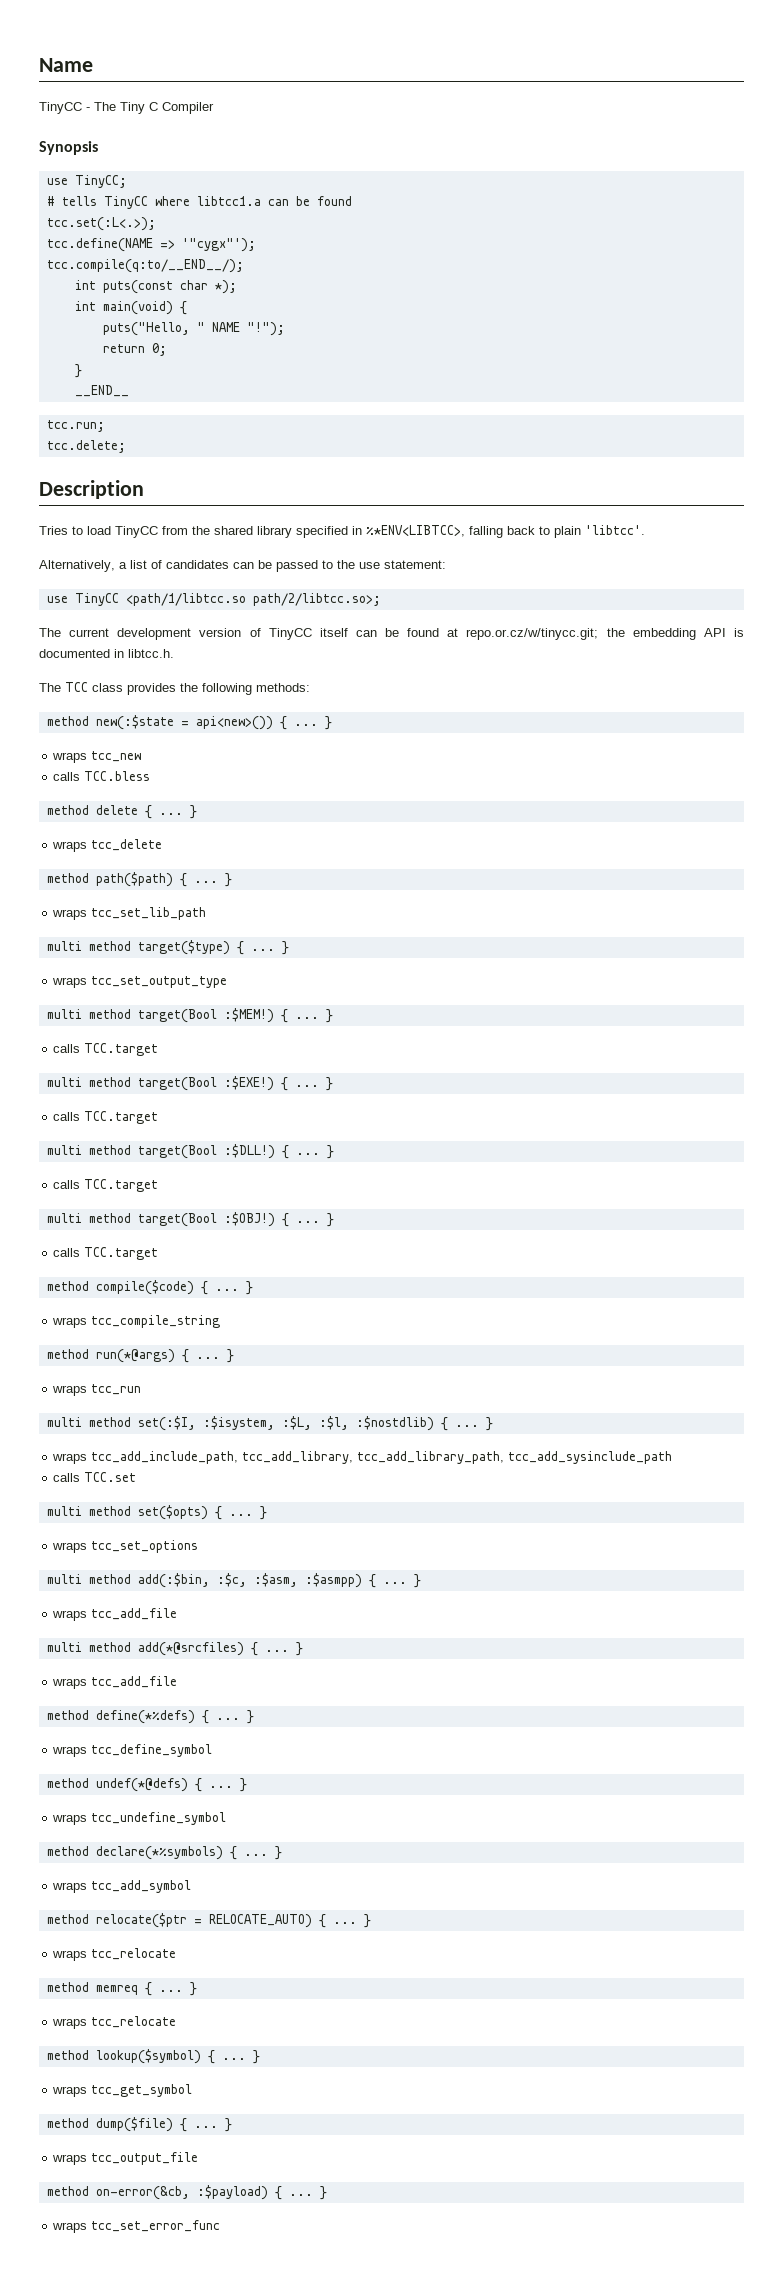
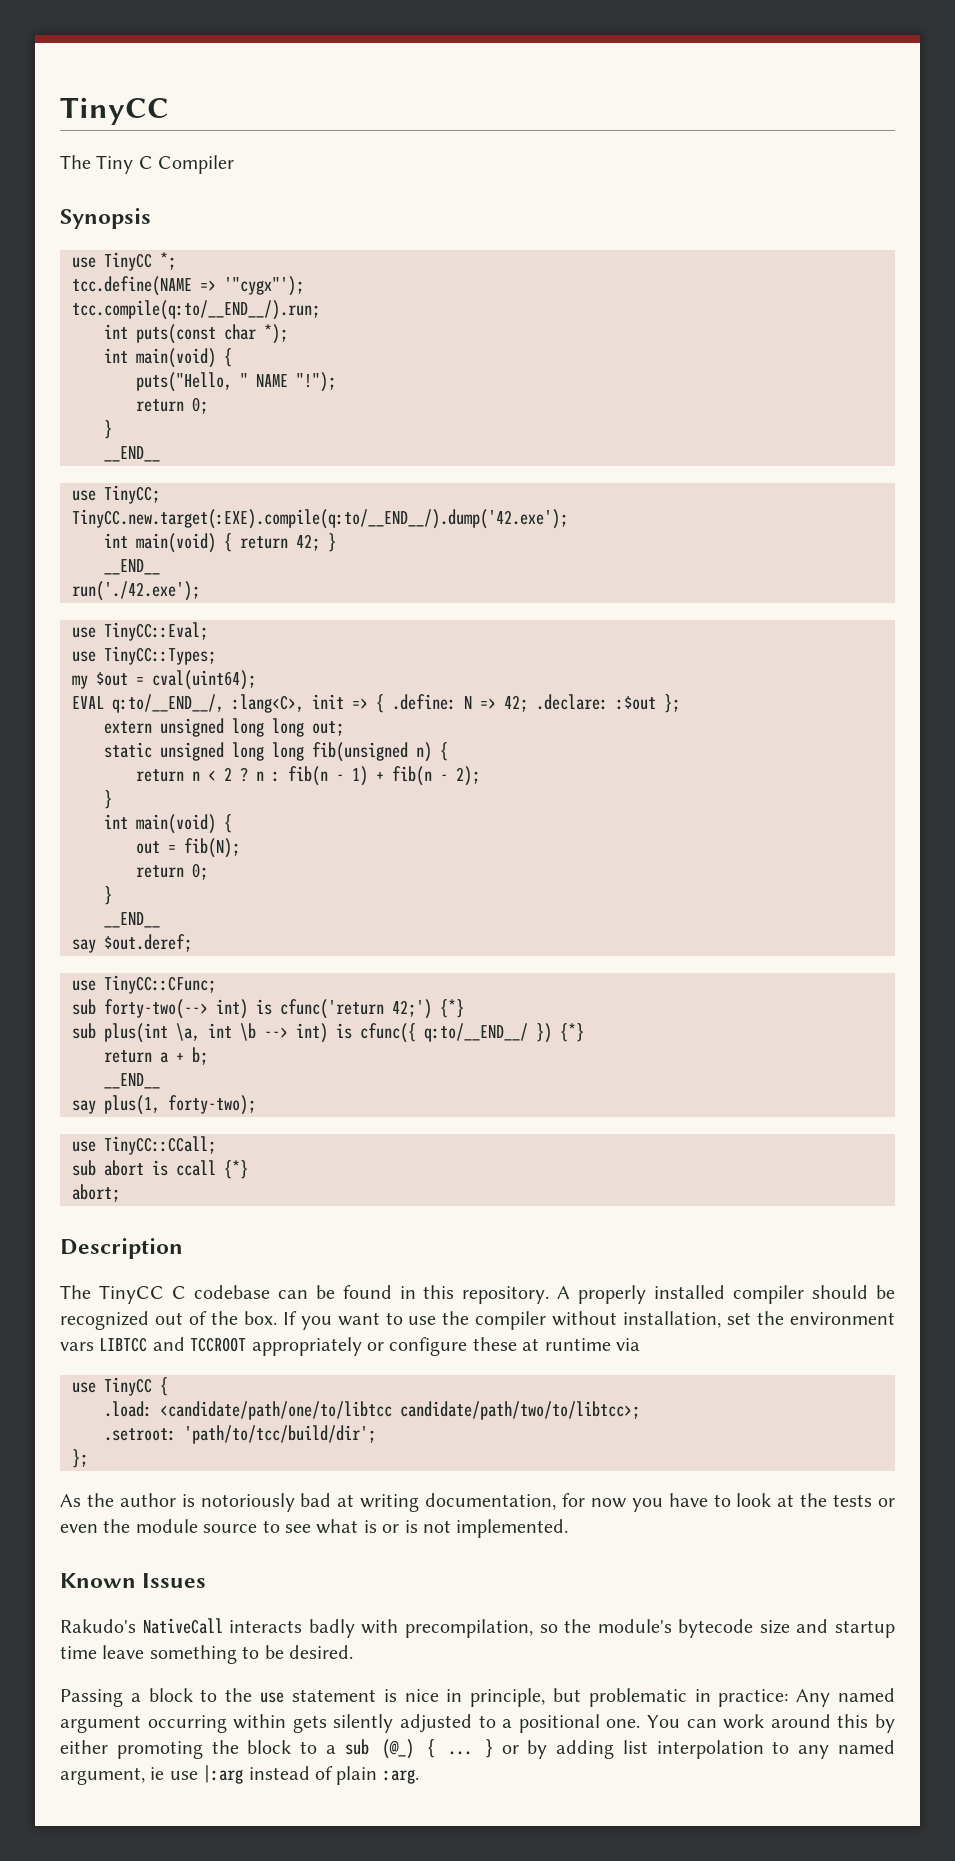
[39,58,93,72] [39,102,90,114] Name // TinyCC - -> [60,97,169,125] TinyCC //
[74,175,127,188] [46,196,352,209] [46,217,156,231] TinyCC; // # tells TinyCC where libtcc1.a can be found // tcc.set(:L<.>); -> [104,252,176,271] TinyCC *;
[46,259,244,273] tcc.compile(q:to/__END__/); -> [72,300,320,320] tcc.compile(q:to/__END__/).run;
[46,420,105,432] [46,440,126,453] [39,480,144,499] [39,525,645,538] [39,560,446,572] [46,593,381,606] [39,628,744,640] [39,649,174,658] [39,682,310,695] [46,715,332,730] [52,751,142,763] [53,771,151,781] [46,805,197,819] [52,839,163,852] [46,872,232,887] [52,907,207,920] [46,940,289,955] [52,976,228,988] [46,1008,333,1023] [53,1043,159,1056] [46,1076,333,1091] [53,1111,159,1124] [46,1144,334,1159] [53,1179,159,1192] [46,1212,334,1227] [53,1247,159,1260] [46,1280,253,1295] [52,1315,221,1328] [46,1349,234,1363] [52,1384,142,1396] [46,1416,493,1431] [52,1451,673,1464] [53,1472,137,1482] [46,1505,267,1520] [52,1540,199,1553] [46,1573,421,1588] [52,1608,178,1621] [46,1642,303,1656] [52,1676,178,1689] [46,1710,254,1724] [52,1744,213,1757] [46,1778,247,1792] [52,1812,227,1825] [46,1846,282,1860] [52,1880,192,1893] [46,1913,371,1928] [52,1948,177,1961] [46,1982,197,1996] [52,2016,177,2029] [46,2049,260,2064] [52,2084,193,2097] [46,2117,232,2132] [52,2152,199,2165] [46,2185,327,2200] [52,2220,221,2233] tcc.run; // tcc.delete; // Description // Tries to load TinyCC from the shared library specified in %*ENV<LIBTCC>, falling back to plain 'libtcc'. // Alternatively, a list of candidates can be passed to the use statement: // use TinyCC <path/1/libtcc.so path/2/libtcc.so>; // The current development version of TinyCC itself can be found at repo.or.cz/w/tinycc.git; the embedding API is documented in libtcc.h. // The TCC class provides the following methods: // method new(:$state = api<new>()) { ... } // wraps tcc_new // calls TCC.bless // method delete { ... } // wraps tcc_delete // method path($path) { ... } // wraps tcc_set_lib_path // multi method target($type) { ... } // wraps tcc_set_output_type // multi method target(Bool :$MEM!) { ... } // calls TCC.target // multi method target(Bool :$EXE!) { ... } // calls TCC.target // multi method target(Bool :$DLL!) { ... } // calls TCC.target // multi method target(Bool :$OBJ!) { ... } // calls TCC.target // method compile($code) { ... } // wraps tcc_compile_string // method run(*@args) { ... } // wraps tcc_run // multi method set(:$I, :$isystem, :$L, :$l, :$nostdlib) { ... } // wraps tcc_add_include_path, tcc_add_library, tcc_add_library_path, tcc_add_sysinclude_path // calls TCC.set // multi method set($opts) { ... } // wraps tcc_set_options // multi method add(:$bin, :$c, :$asm, :$asmpp) { ... } // wraps tcc_add_file // multi method add(*@srcfiles) { ... } // wraps tcc_add_file // method define(*%defs) { ... } // wraps tcc_define_symbol // method undef(*@defs) { ... } // wraps tcc_undefine_symbol // method declare(*%symbols) { ... } // wraps tcc_add_symbol // method relocate($ptr = RELOCATE_AUTO) { ... } // wraps tcc_relocate // method memreq { ... } // wraps tcc_relocate // method lookup($symbol) { ... } // wraps tcc_get_symbol // method dump($file) { ... } // wraps tcc_output_file // method on-error(&cb, :$payload) { ... } // wraps tcc_set_error_func -> [72,485,160,504] [72,509,568,529] [104,533,336,553] [104,559,160,575] [72,581,200,601] [72,622,208,641] [72,646,216,665] [72,670,256,690] [72,694,680,713] [104,718,344,737] [104,742,448,762] [136,766,480,786] [104,790,112,809] [104,814,232,834] [136,838,240,858] [136,863,208,880] [104,886,112,905] [104,912,160,928] [72,934,192,953] [72,975,216,994] [72,999,464,1019] [72,1023,584,1043] [104,1047,208,1065] [104,1073,160,1089] [72,1095,256,1115] [72,1136,216,1155] [72,1160,248,1179] [72,1184,120,1202] [60,1238,183,1259] [60,1285,895,1304] [60,1311,895,1330] [60,1337,640,1356] [72,1377,168,1396] [104,1401,640,1420] [104,1425,376,1444] [72,1449,88,1468] [60,1493,896,1512] [60,1519,569,1538] [60,1573,207,1588] [60,1618,896,1638] [60,1645,353,1664] [60,1688,895,1707] [60,1714,896,1733] [60,1739,895,1759] [60,1765,419,1785] use TinyCC; // TinyCC.new.target(:EXE).compile(q:to/__END__/).dump('42.exe'); // int main(void) { return 42; } // __END__ // run('./42.exe'); // use TinyCC::Eval; // use TinyCC::Types; // my $out = cval(uint64); // EVAL q:to/__END__/, :lang<C>, init => { .define: N => 42; .declare: :$out }; // extern unsigned long long out; // static unsigned long long fib(unsigned n) { // return n < 2 ? n : fib(n - 1) + fib(n - 2); // } // int main(void) { // out = fib(N); // return 0; // } // __END__ // say $out.deref; // use TinyCC::CFunc; // sub forty-two(--> int) is cfunc('return 42;') {*} // sub plus(int \a, int \b --> int) is cfunc({ q:to/__END__/ }) {*} // return a + b; // __END__ // say plus(1, forty-two); // use TinyCC::CCall; // sub abort is ccall {*} // abort; // Description // The TinyCC C codebase can be found in this repository. A properly installed compiler should be recognized out of the box. If you want to use the compiler without installation, set the environment vars LIBTCC and TCCROOT appropriately or configure these at runtime via // use TinyCC { // .load: <candidate/path/one/to/libtcc candidate/path/two/to/libtcc>; // .setroot: 'path/to/tcc/build/dir'; // }; // As the author is notoriously bad at writing documentation, for now you have to look at the tests or even the module source to see what is or is not implemented. // Known Issues // Rakudo's NativeCall interacts badly with precompilation, so the module's bytecode size and startup time leave something to be desired. // Passing a block to the use statement is nice in principle, but problematic in practice: Any named argument occurring within gets silently adjusted to a positional one. You can work around this by either promoting the block to a sub (@_) { ... } or by adding list interpolation to any named argument, ie use |:arg instead of plain :arg.

